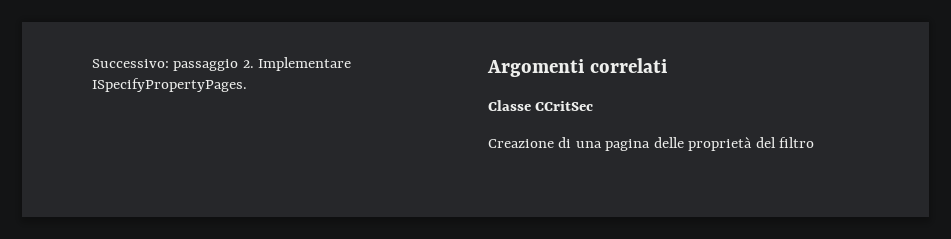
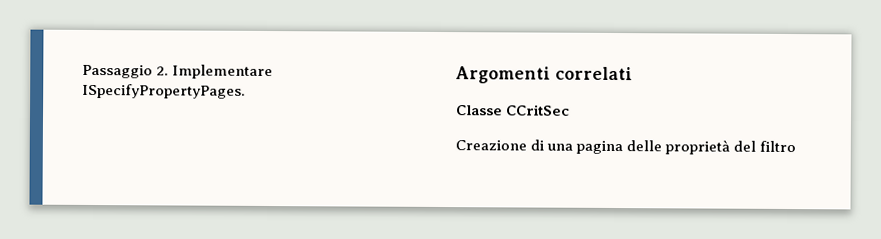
[92,59,239,71] Successivo: passaggio -> [82,64,153,79] Passaggio

